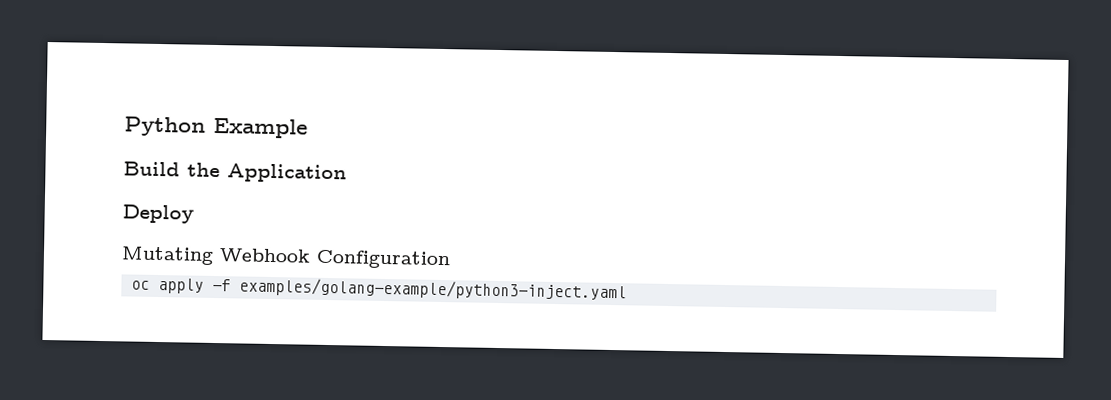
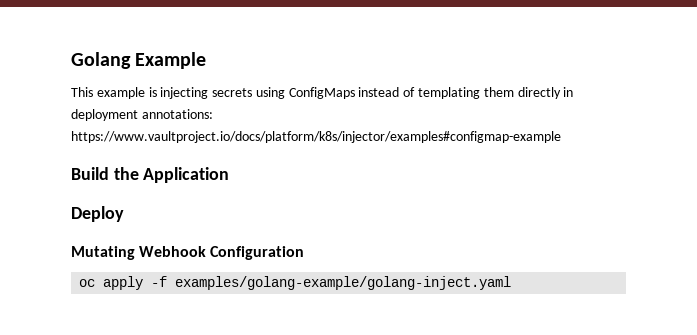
[124,116,206,137] Python -> [71,52,131,69] Golang
(308, 128) none -> [71,87,574,99] [71,109,213,121] [71,131,561,143] // This example is injecting secrets using ConfigMaps instead of templating them directly in deployment annotations: https://www.vaultproject.io/docs/platform/k8s/injector/examples#configmap-example
[238,277,627,302] examples/golang-example/python3-inject.yaml -> [175,276,512,290] examples/golang-example/golang-inject.yaml

